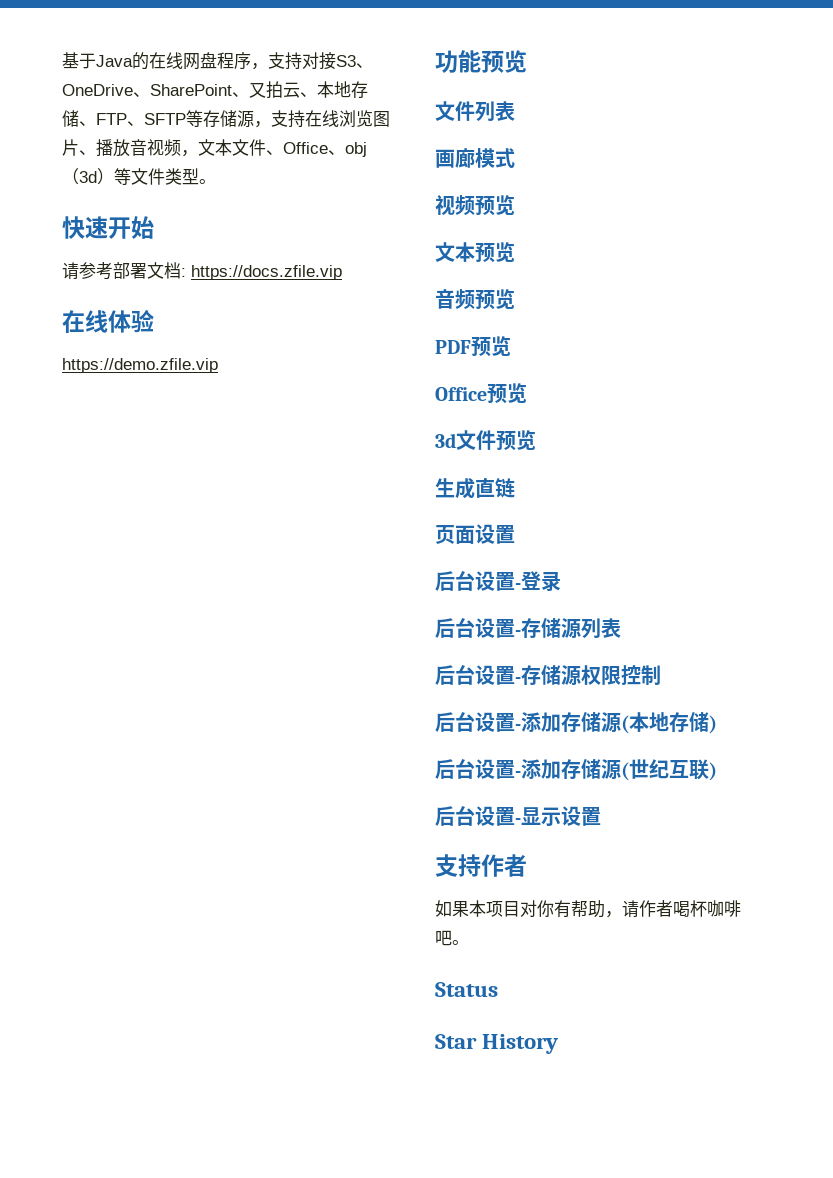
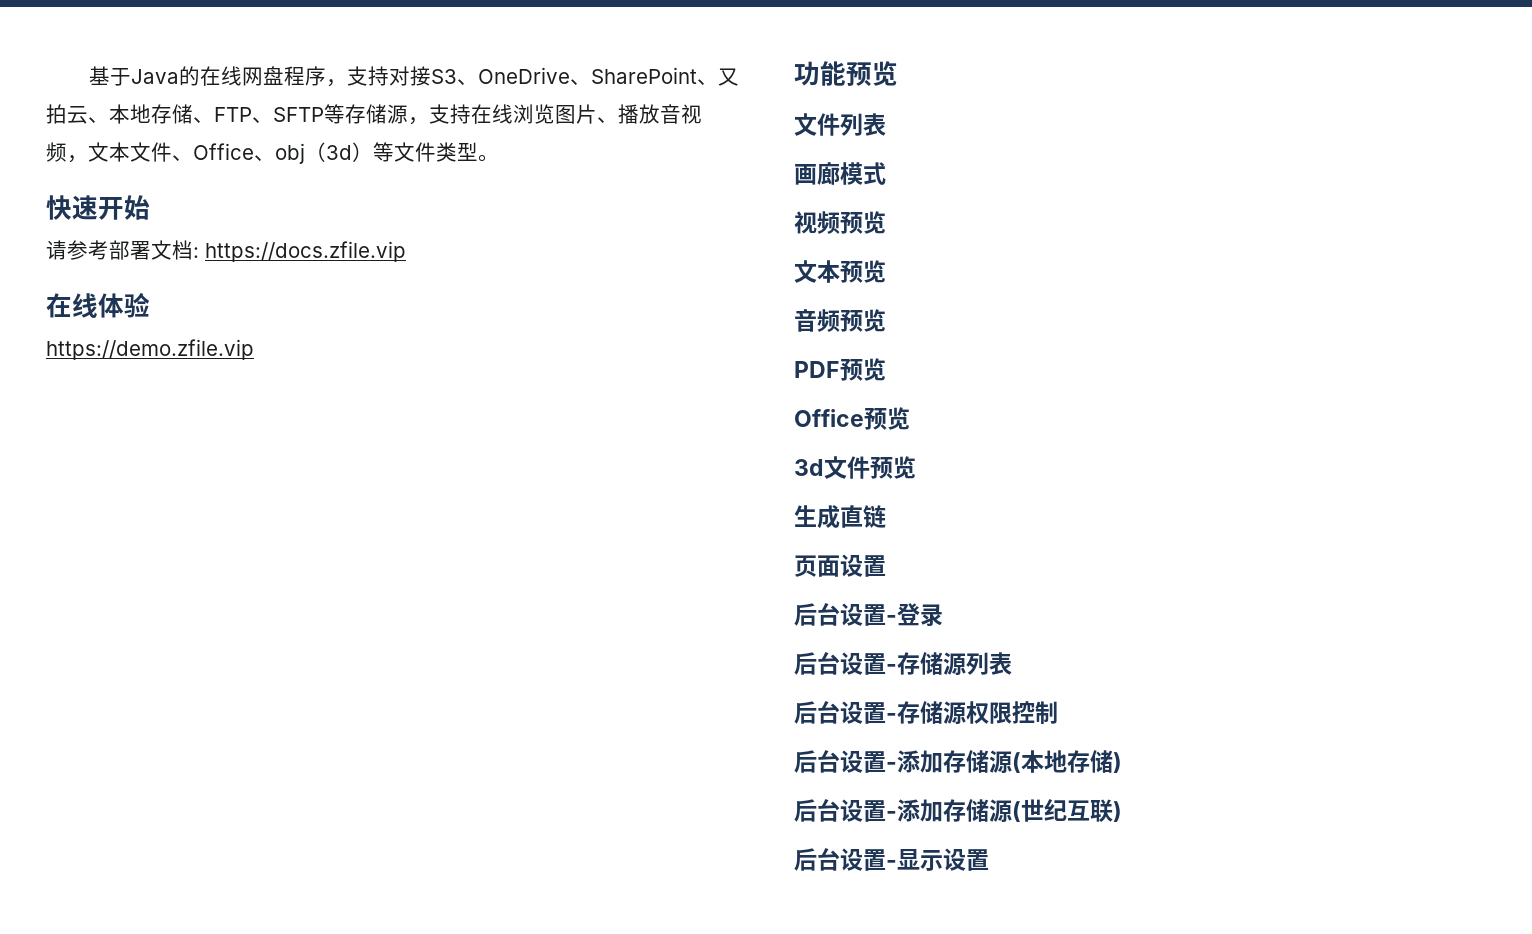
[435,854,527,877] [435,900,741,918] [435,930,469,946] [435,982,498,997] [435,1034,559,1054] // 支持作者 // 如果本项目对你有帮助，请作者喝杯咖啡吧。 // Status // Star History -> (989, 860) none

